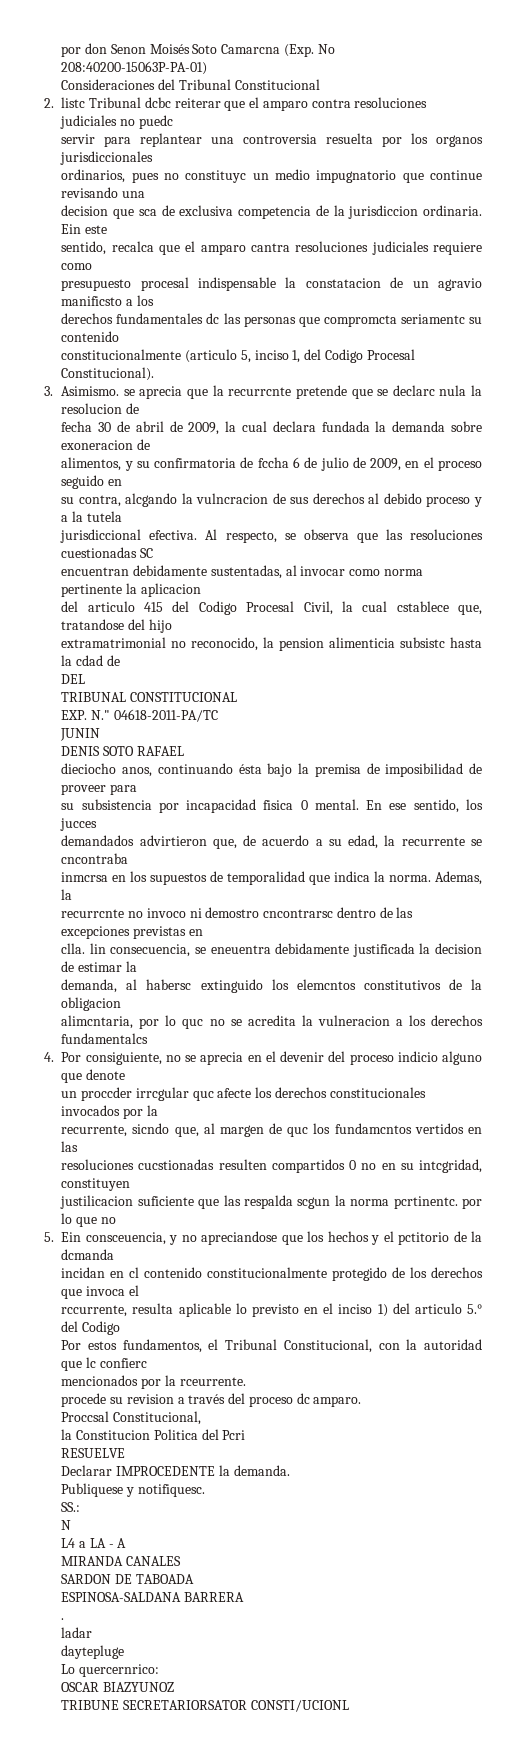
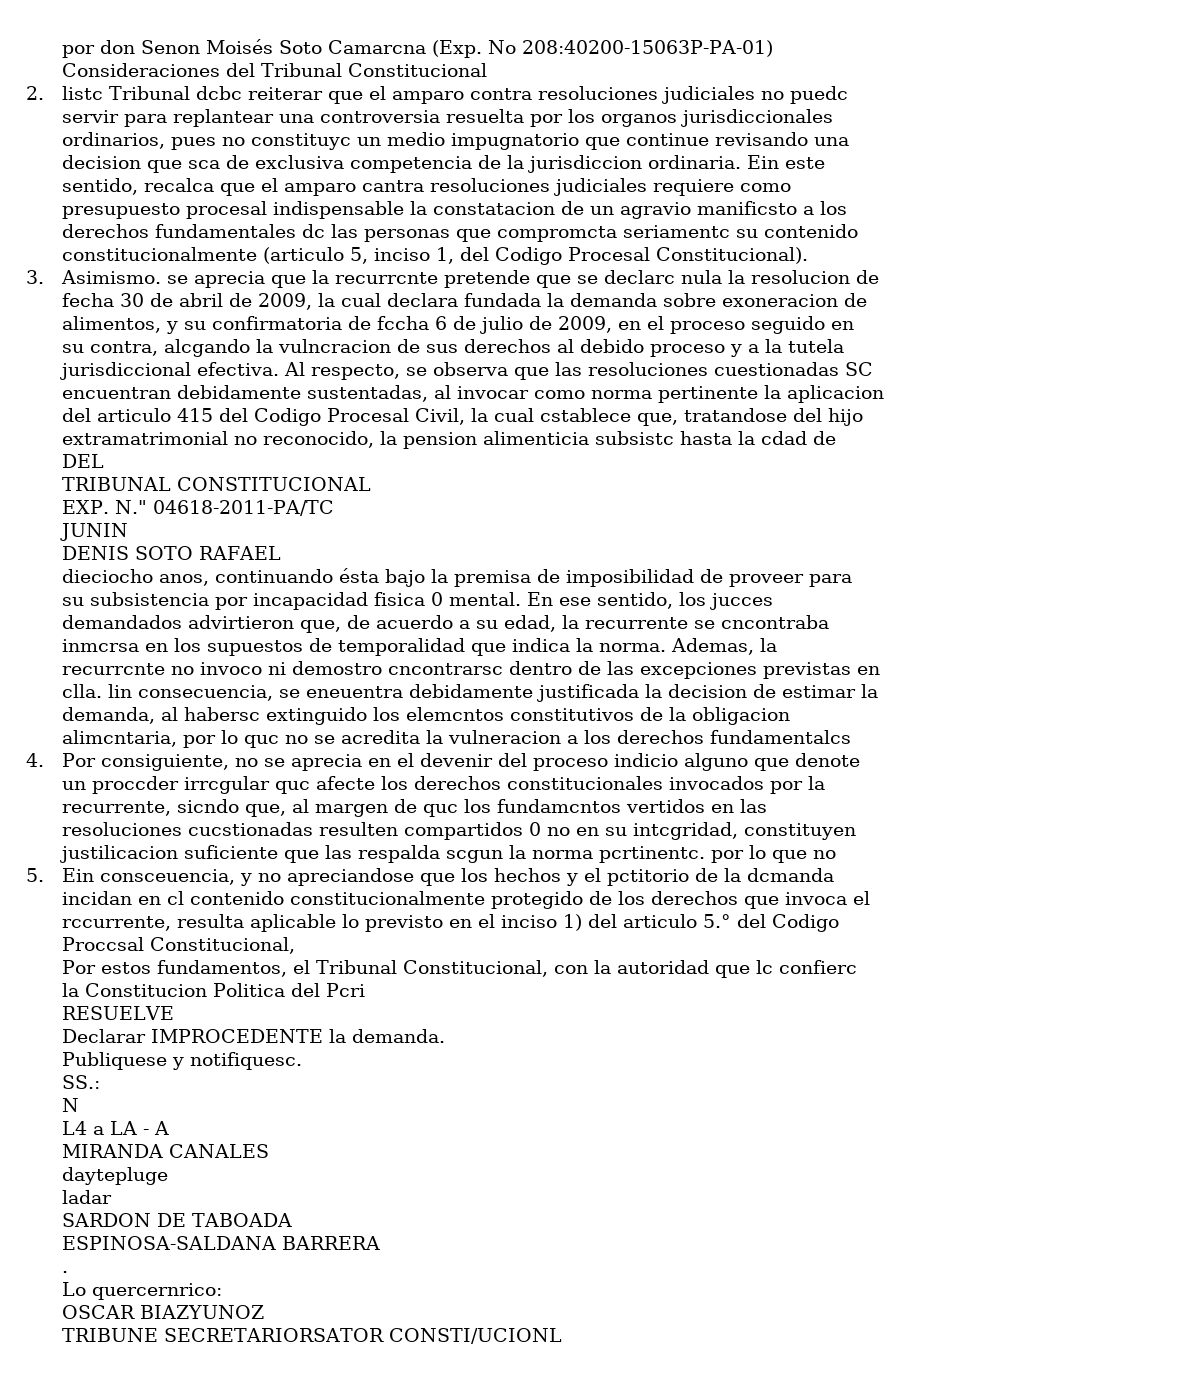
(121, 1328) none -> [62,937,296,954] // Proccsal Constitucional,
[61,1375,246,1389] [61,1393,362,1407] [61,1411,202,1425] // mencionados por la rceurrente. // procede su revision a través del proceso dc amparo. // Proccsal Constitucional, -> (858, 967) none
(182, 1561) none -> [62,1167,169,1185] [62,1190,113,1204] // daytepluge // ladar
[61,1627,93,1638] [61,1645,125,1659] // ladar // daytepluge -> (69, 1272) none

